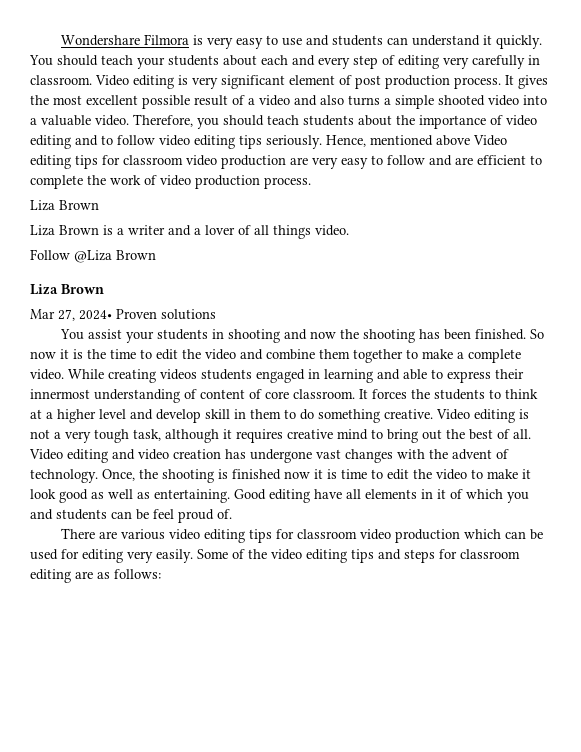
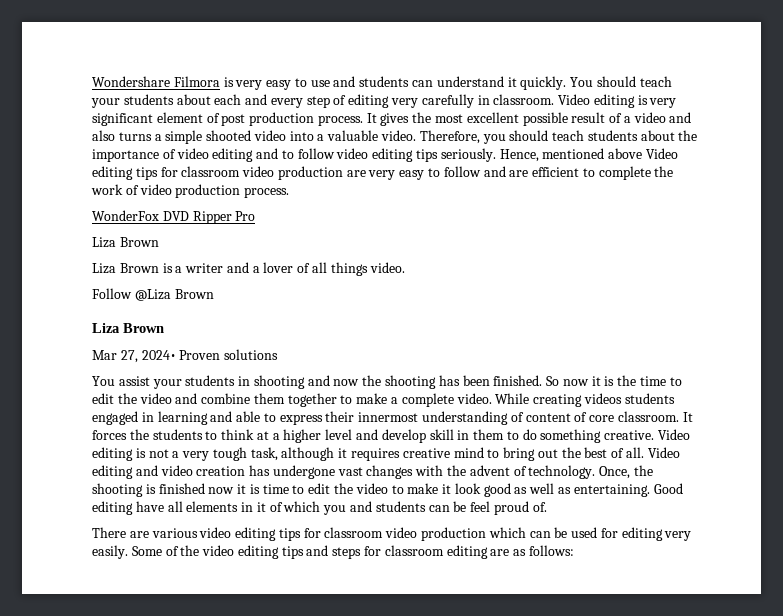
(311, 183) none -> [92,210,256,224] // WonderFox DVD Ripper Pro

